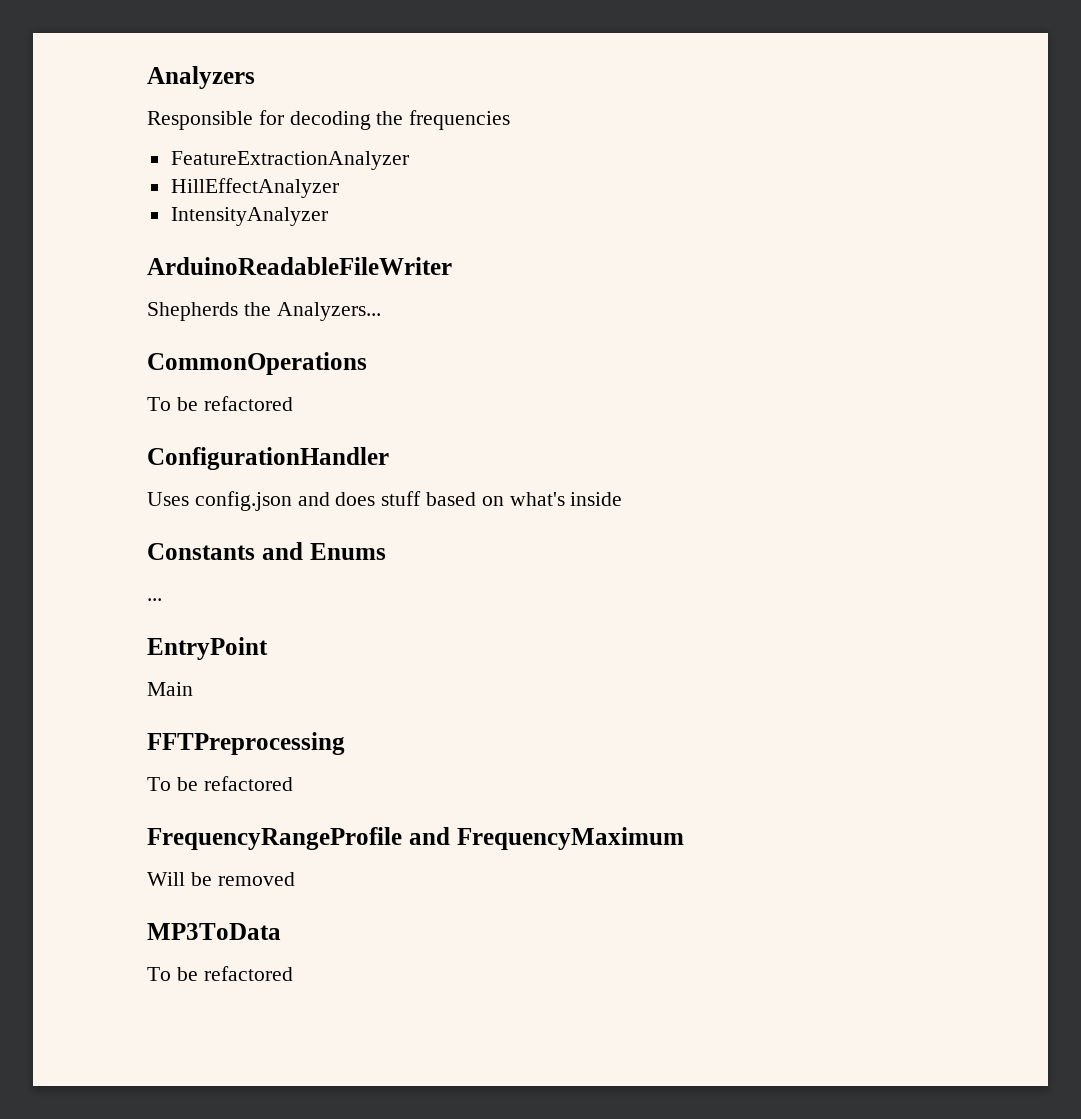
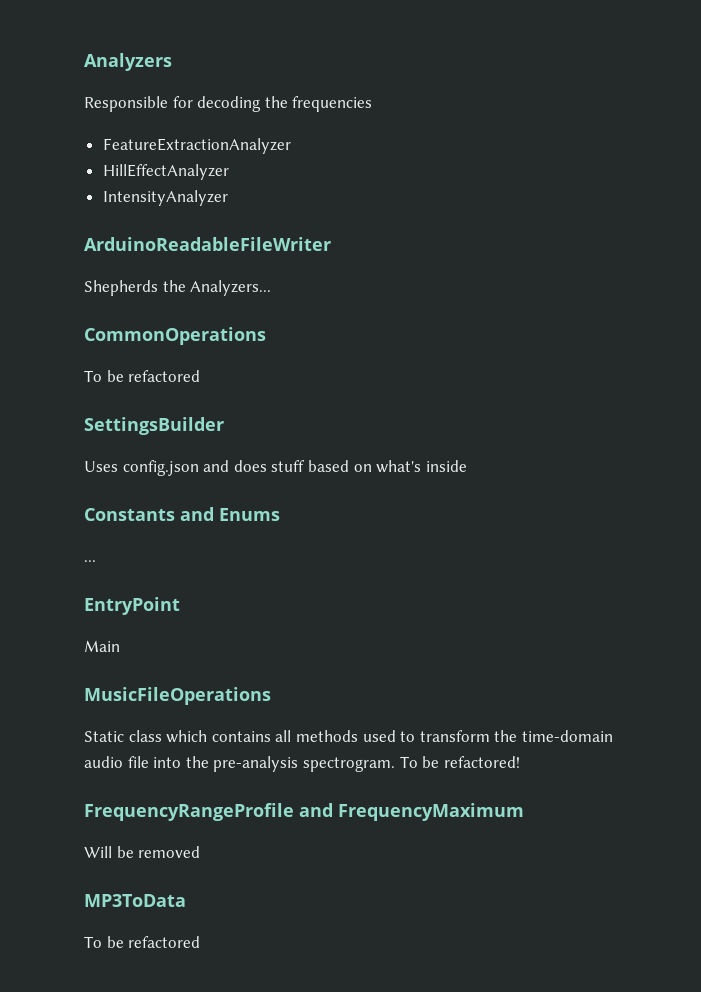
[147,447,389,470] ConfigurationHandler -> [84,417,224,435] SettingsBuilder
[147,732,345,755] [147,776,293,791] FFTPreprocessing // To be refactored -> [84,687,271,705] [84,730,613,743] [84,756,520,772] MusicFileOperations // Static class which contains all methods used to transform the time-domain audio file into the pre-analysis spectrogram. To be refactored!

